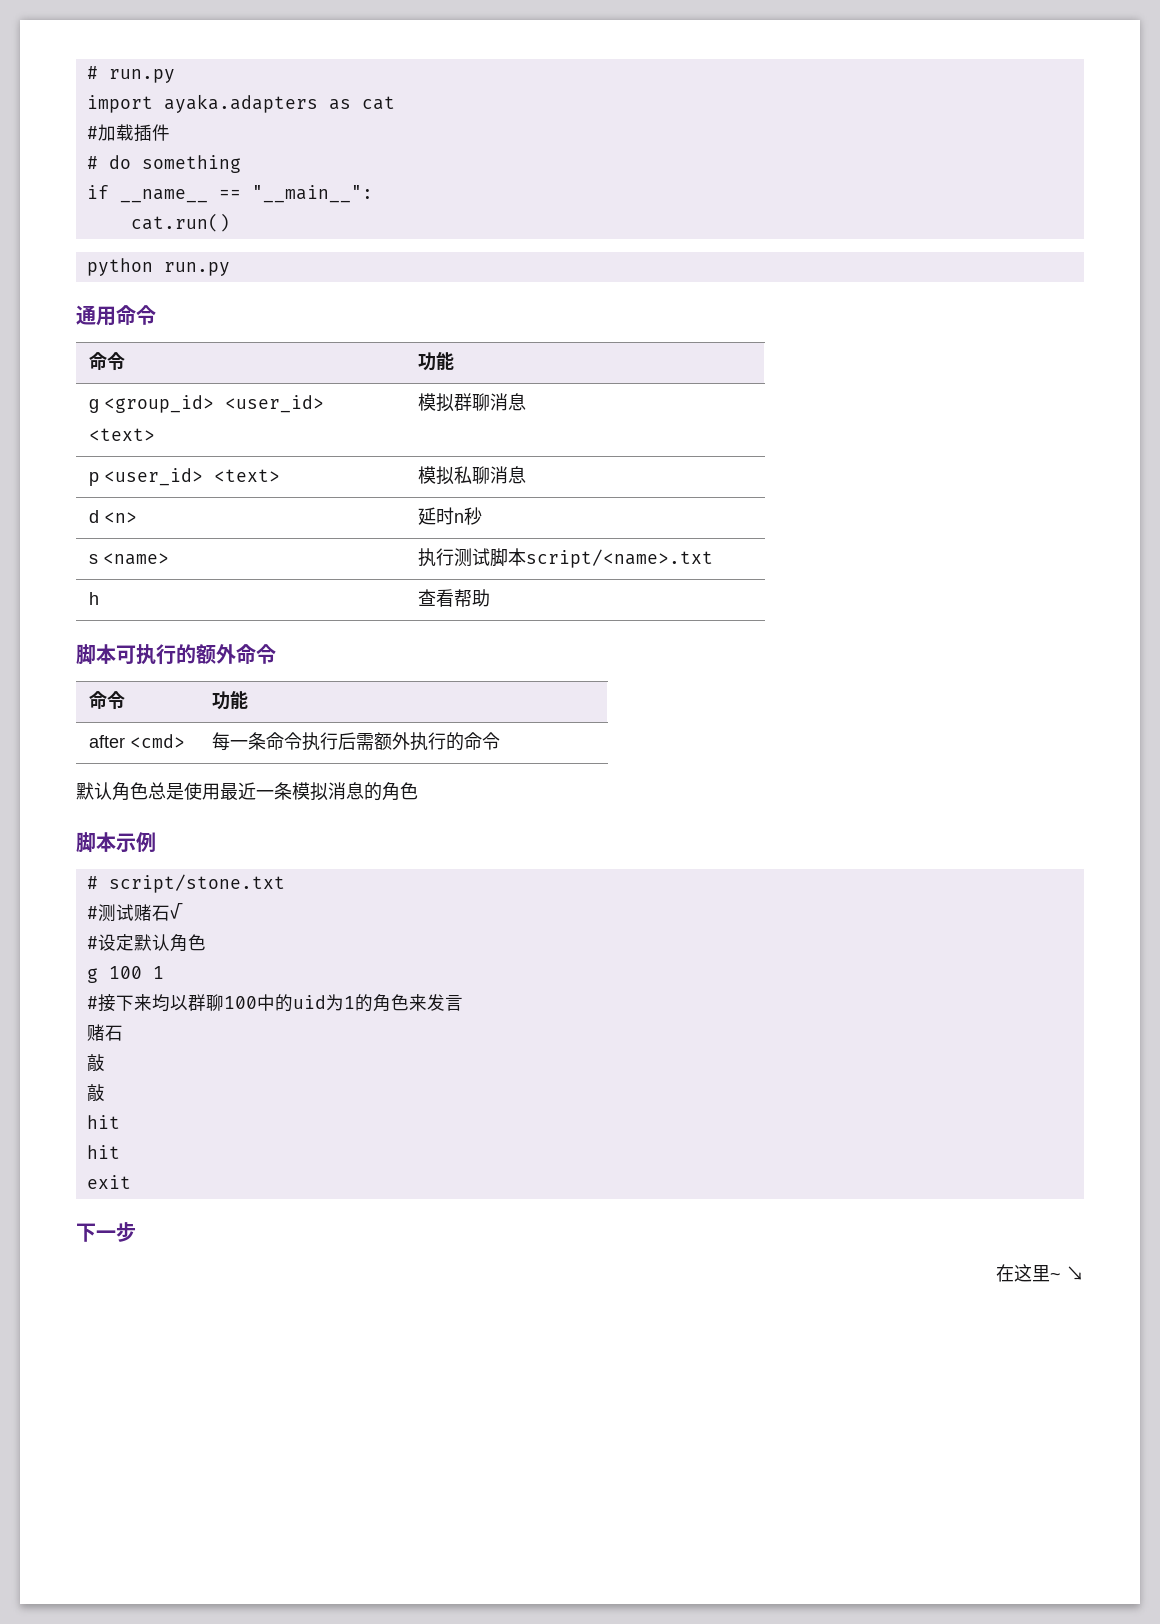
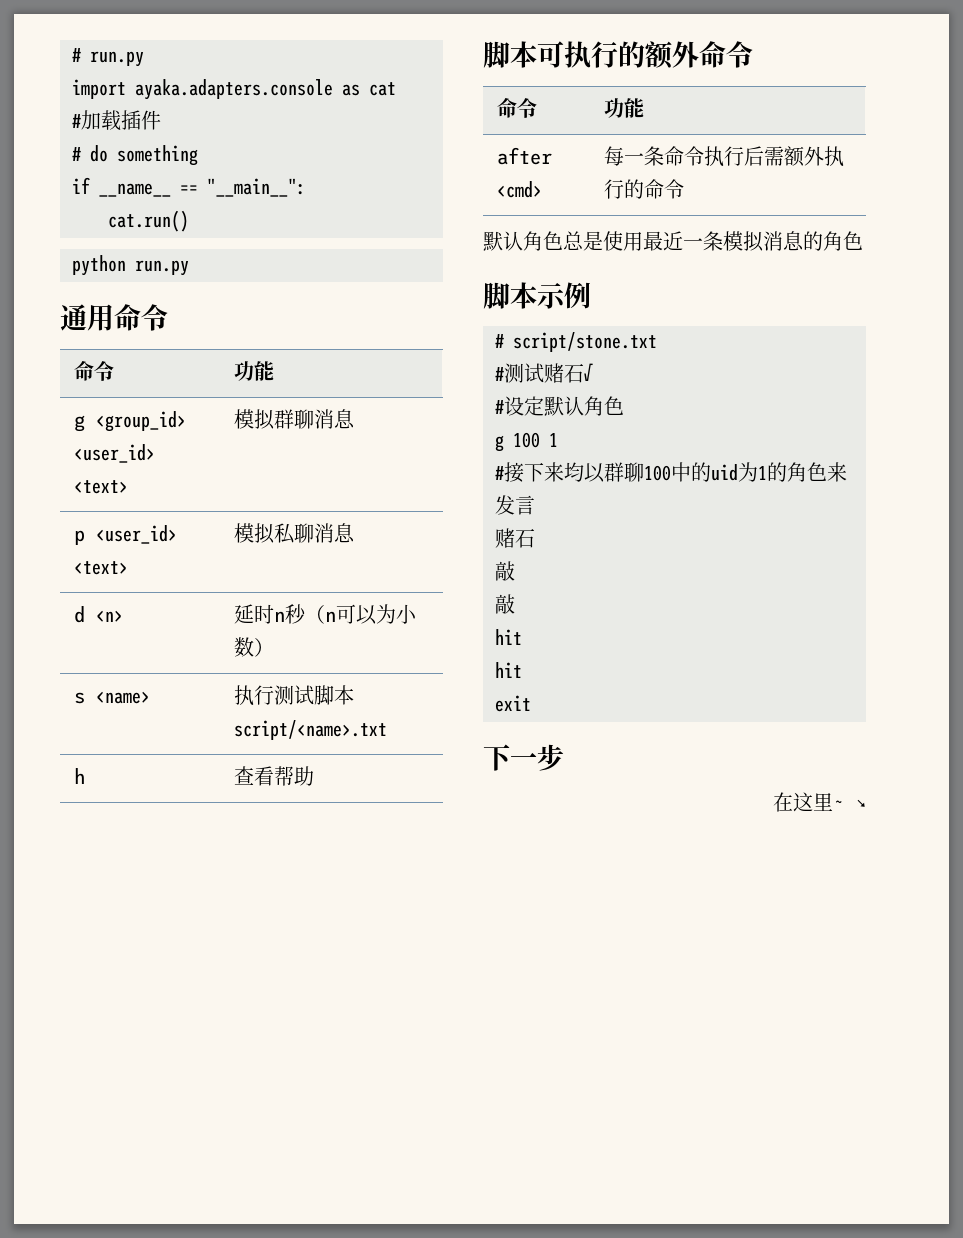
[163,94,318,113] ayaka.adapters -> [135,79,333,100] ayaka.adapters.console
(482, 516) none -> [305,604,418,625] [234,637,275,657] （n可以为小数）

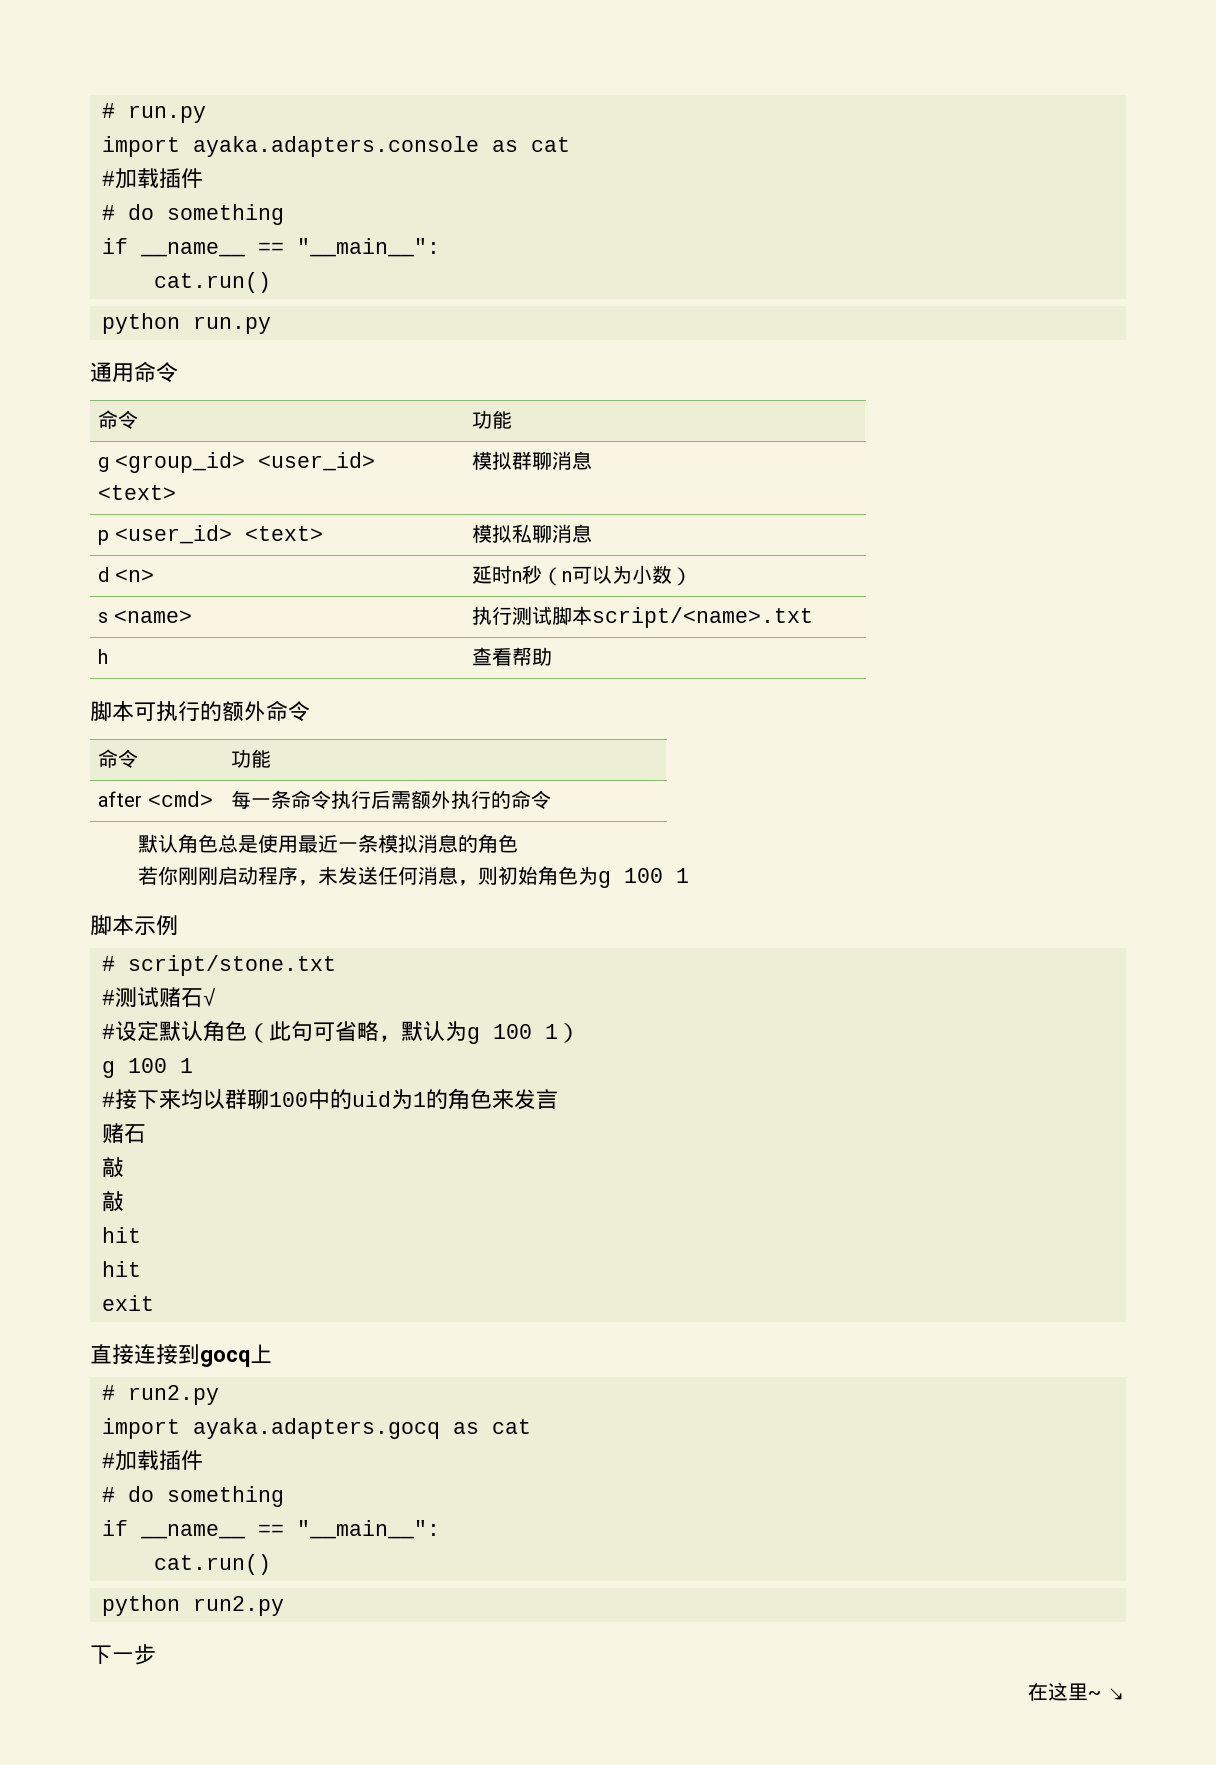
(863, 240) none -> [138,866,690,888] // 若你刚刚启动程序，未发送任何消息，则初始角色为g 100 1
(624, 405) none -> [247,1021,580,1044] （此句可省略，默认为g 100 1）
(531, 703) none -> [90,1344,272,1367] [102,1385,219,1405] [102,1418,531,1439] [102,1450,203,1471] [102,1486,284,1507] [102,1520,440,1539] [154,1554,271,1575] [102,1595,284,1616] // 直接连接到gocq上 // # run2.py // import ayaka.adapters.gocq as cat // #加载插件 // # do something // if __name__ == "__main__": // cat.run() // python run2.py

